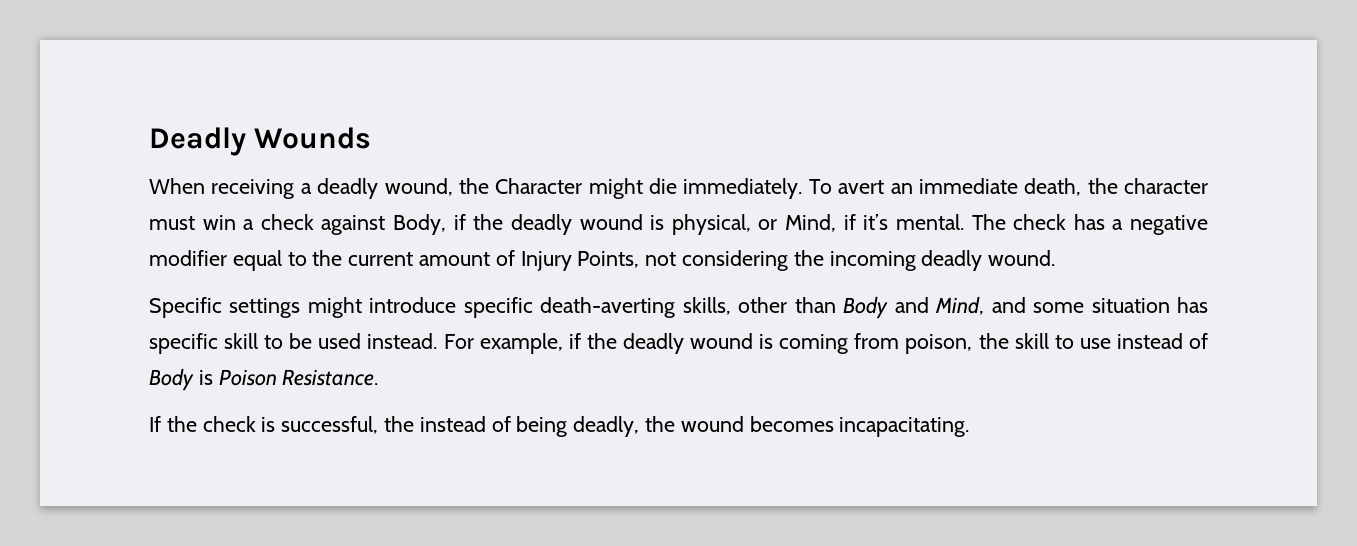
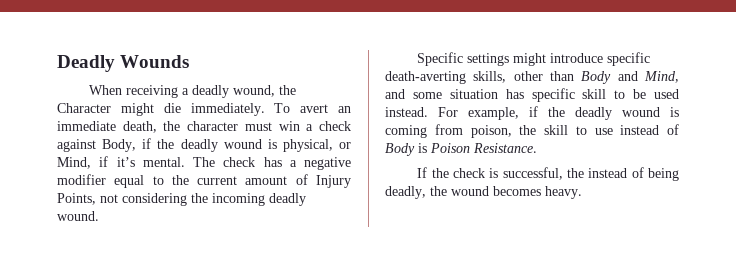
[839,417,970,437] incapacitating. -> [545,186,582,199] heavy.

